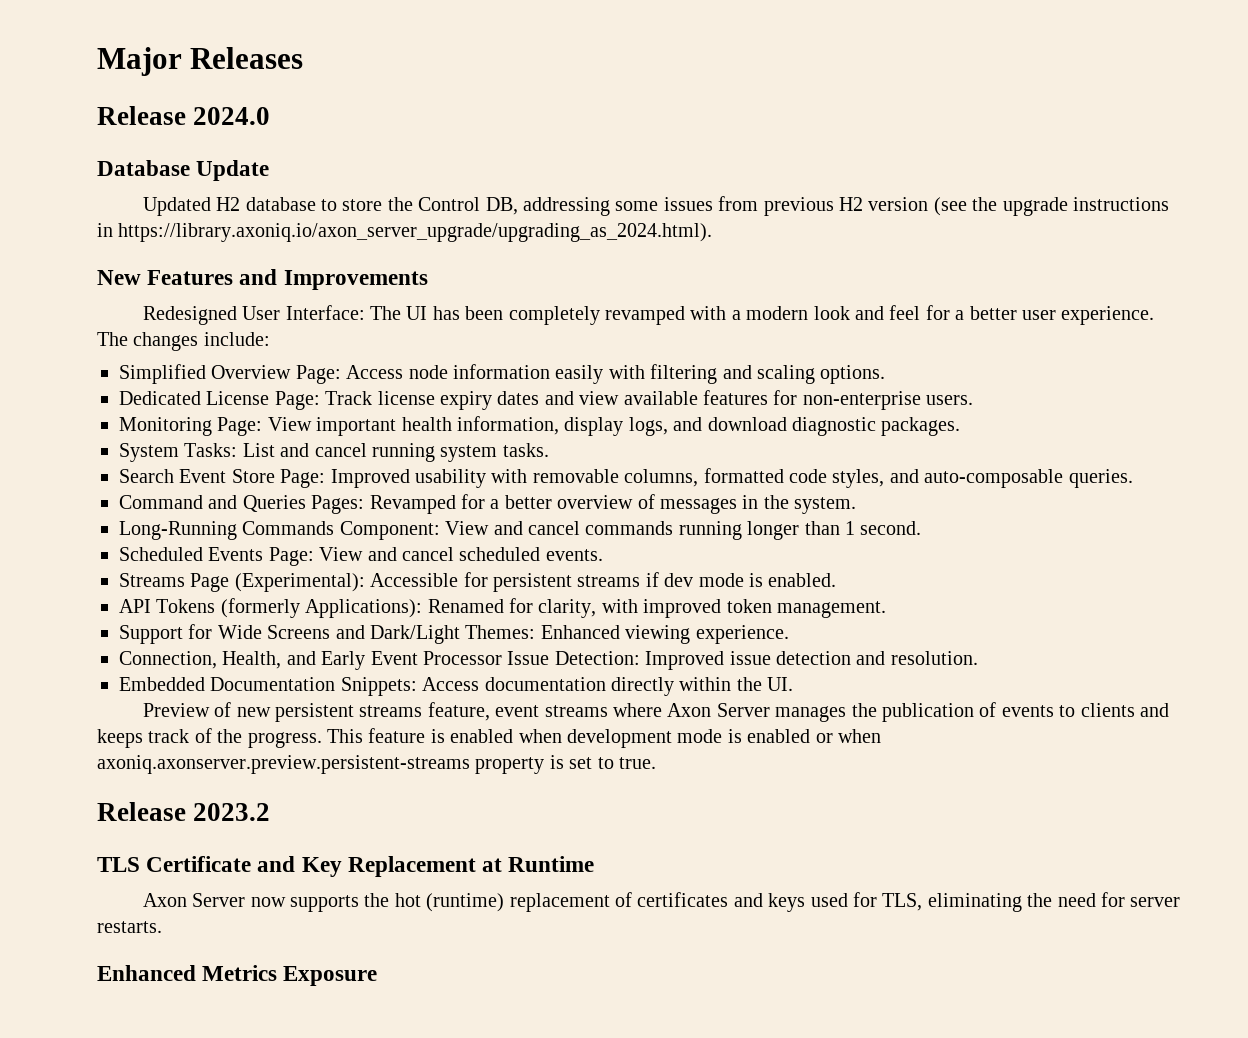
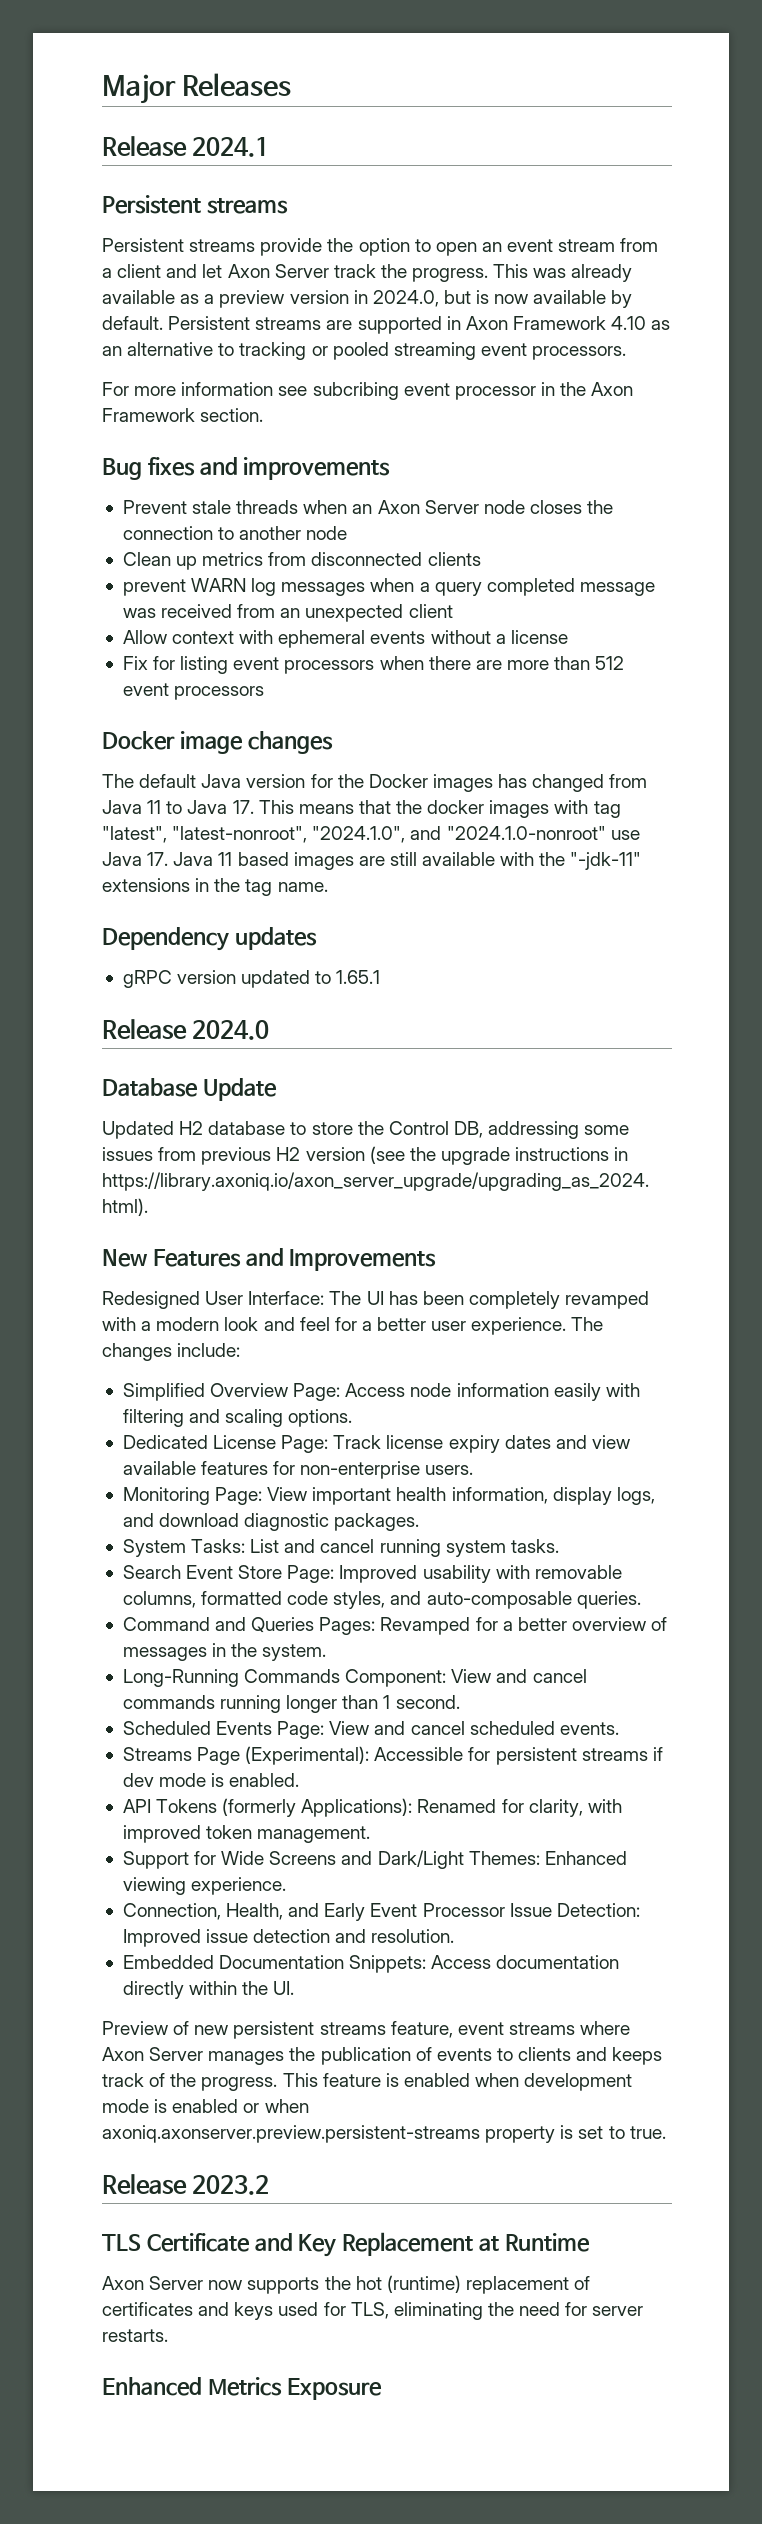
(304, 58) none -> [102,136,270,157] [102,195,288,214] [102,238,659,256] [102,264,633,282] [102,290,633,308] [102,316,671,334] [102,342,627,360] [102,382,634,400] [102,408,264,422] [102,457,391,480] [122,500,614,514] [122,526,348,540] [122,552,481,570] [122,578,655,596] [122,604,453,622] [122,630,568,648] [122,656,625,674] [122,683,265,700] [102,731,333,754] [102,774,648,792] [102,800,621,818] [102,826,640,843] [102,852,642,870] [102,878,328,896] [102,927,317,951] [122,970,381,988] // Release 2024.1 // Persistent streams // Persistent streams provide the option to open an event stream from a client and let Axon Server track the progress. This was already available as a preview version in 2024.0, but is now available by default. Persistent streams are supported in Axon Framework 4.10 as an alternative to tracking or pooled streaming event processors. // For more information see subcribing event processor in the Axon Framework section. // Bug fixes and improvements // Prevent stale threads when an Axon Server node closes the connection to another node // Clean up metrics from disconnected clients // prevent WARN log messages when a query completed message was received from an unexpected client // Allow context with ephemeral events without a license // Fix for listing event processors when there are more than 512 event processors // Docker image changes // The default Java version for the Docker images has changed from Java 11 to Java 17. This means that the docker images with tag "latest", "latest-nonroot", "2024.1.0", and "2024.1.0-nonroot" use Java 17. Java 11 based images are still available with the "-jdk-11" extensions in the tag name. // Dependency updates // gRPC version updated to 1.65.1

